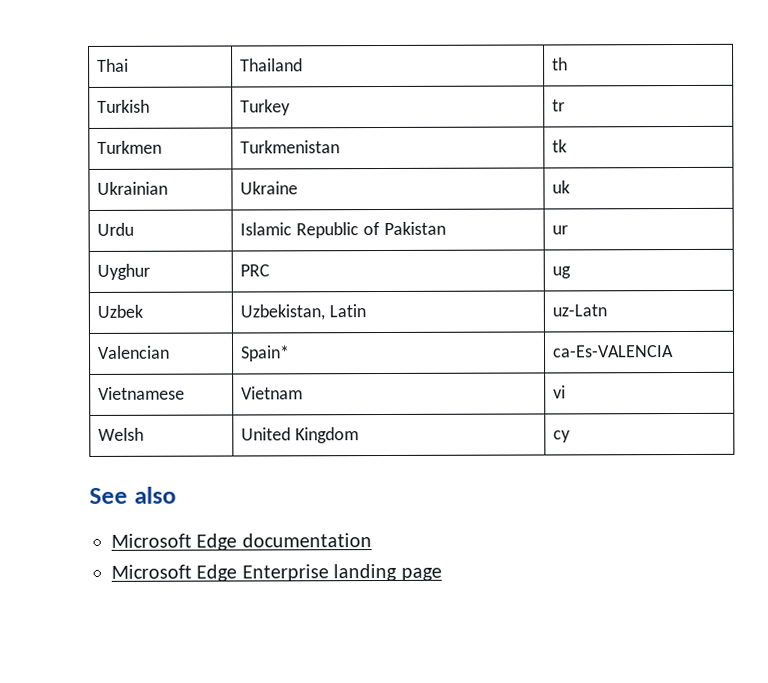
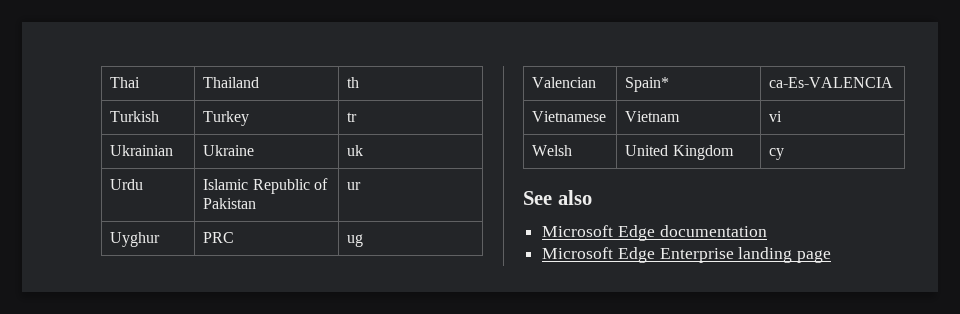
[96,140,162,154] [239,140,340,154] [551,139,567,153] // Turkmen | Turkmenistan | tk -> (358, 117) none
[96,304,143,318] [239,304,366,321] [551,304,607,317] // Uzbek | Uzbekistan, Latin | uz-Latn -> (364, 240) none

